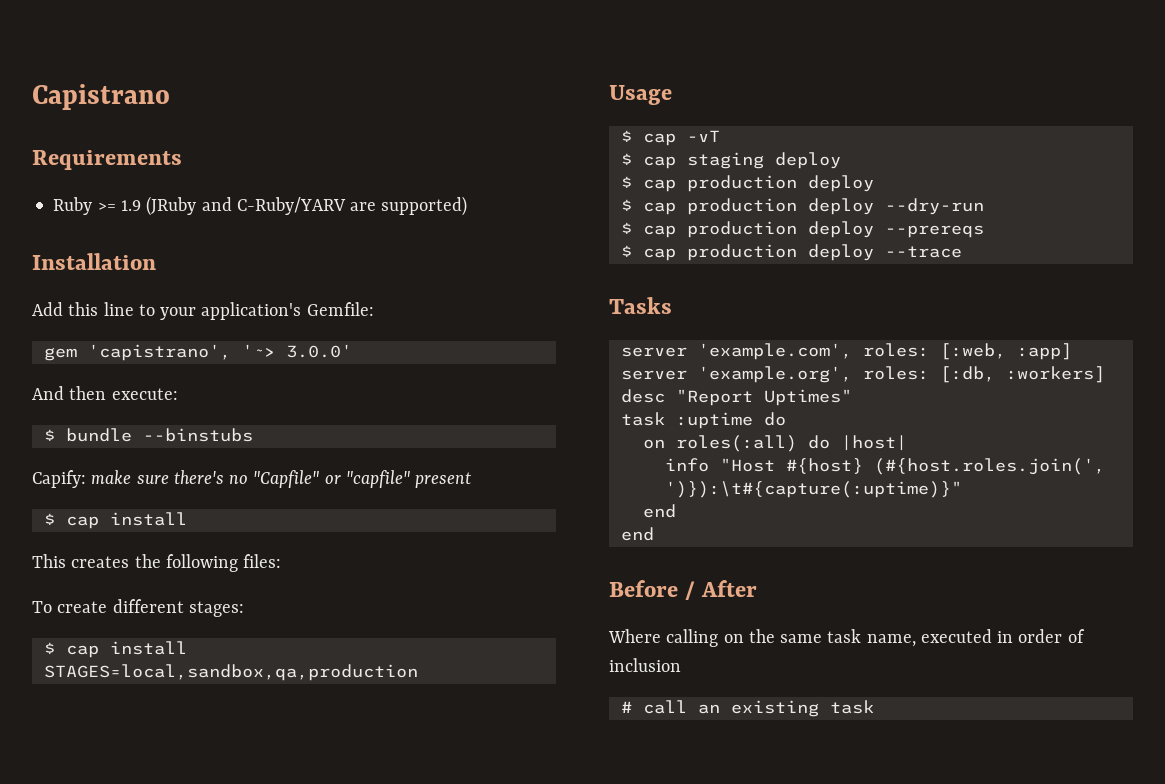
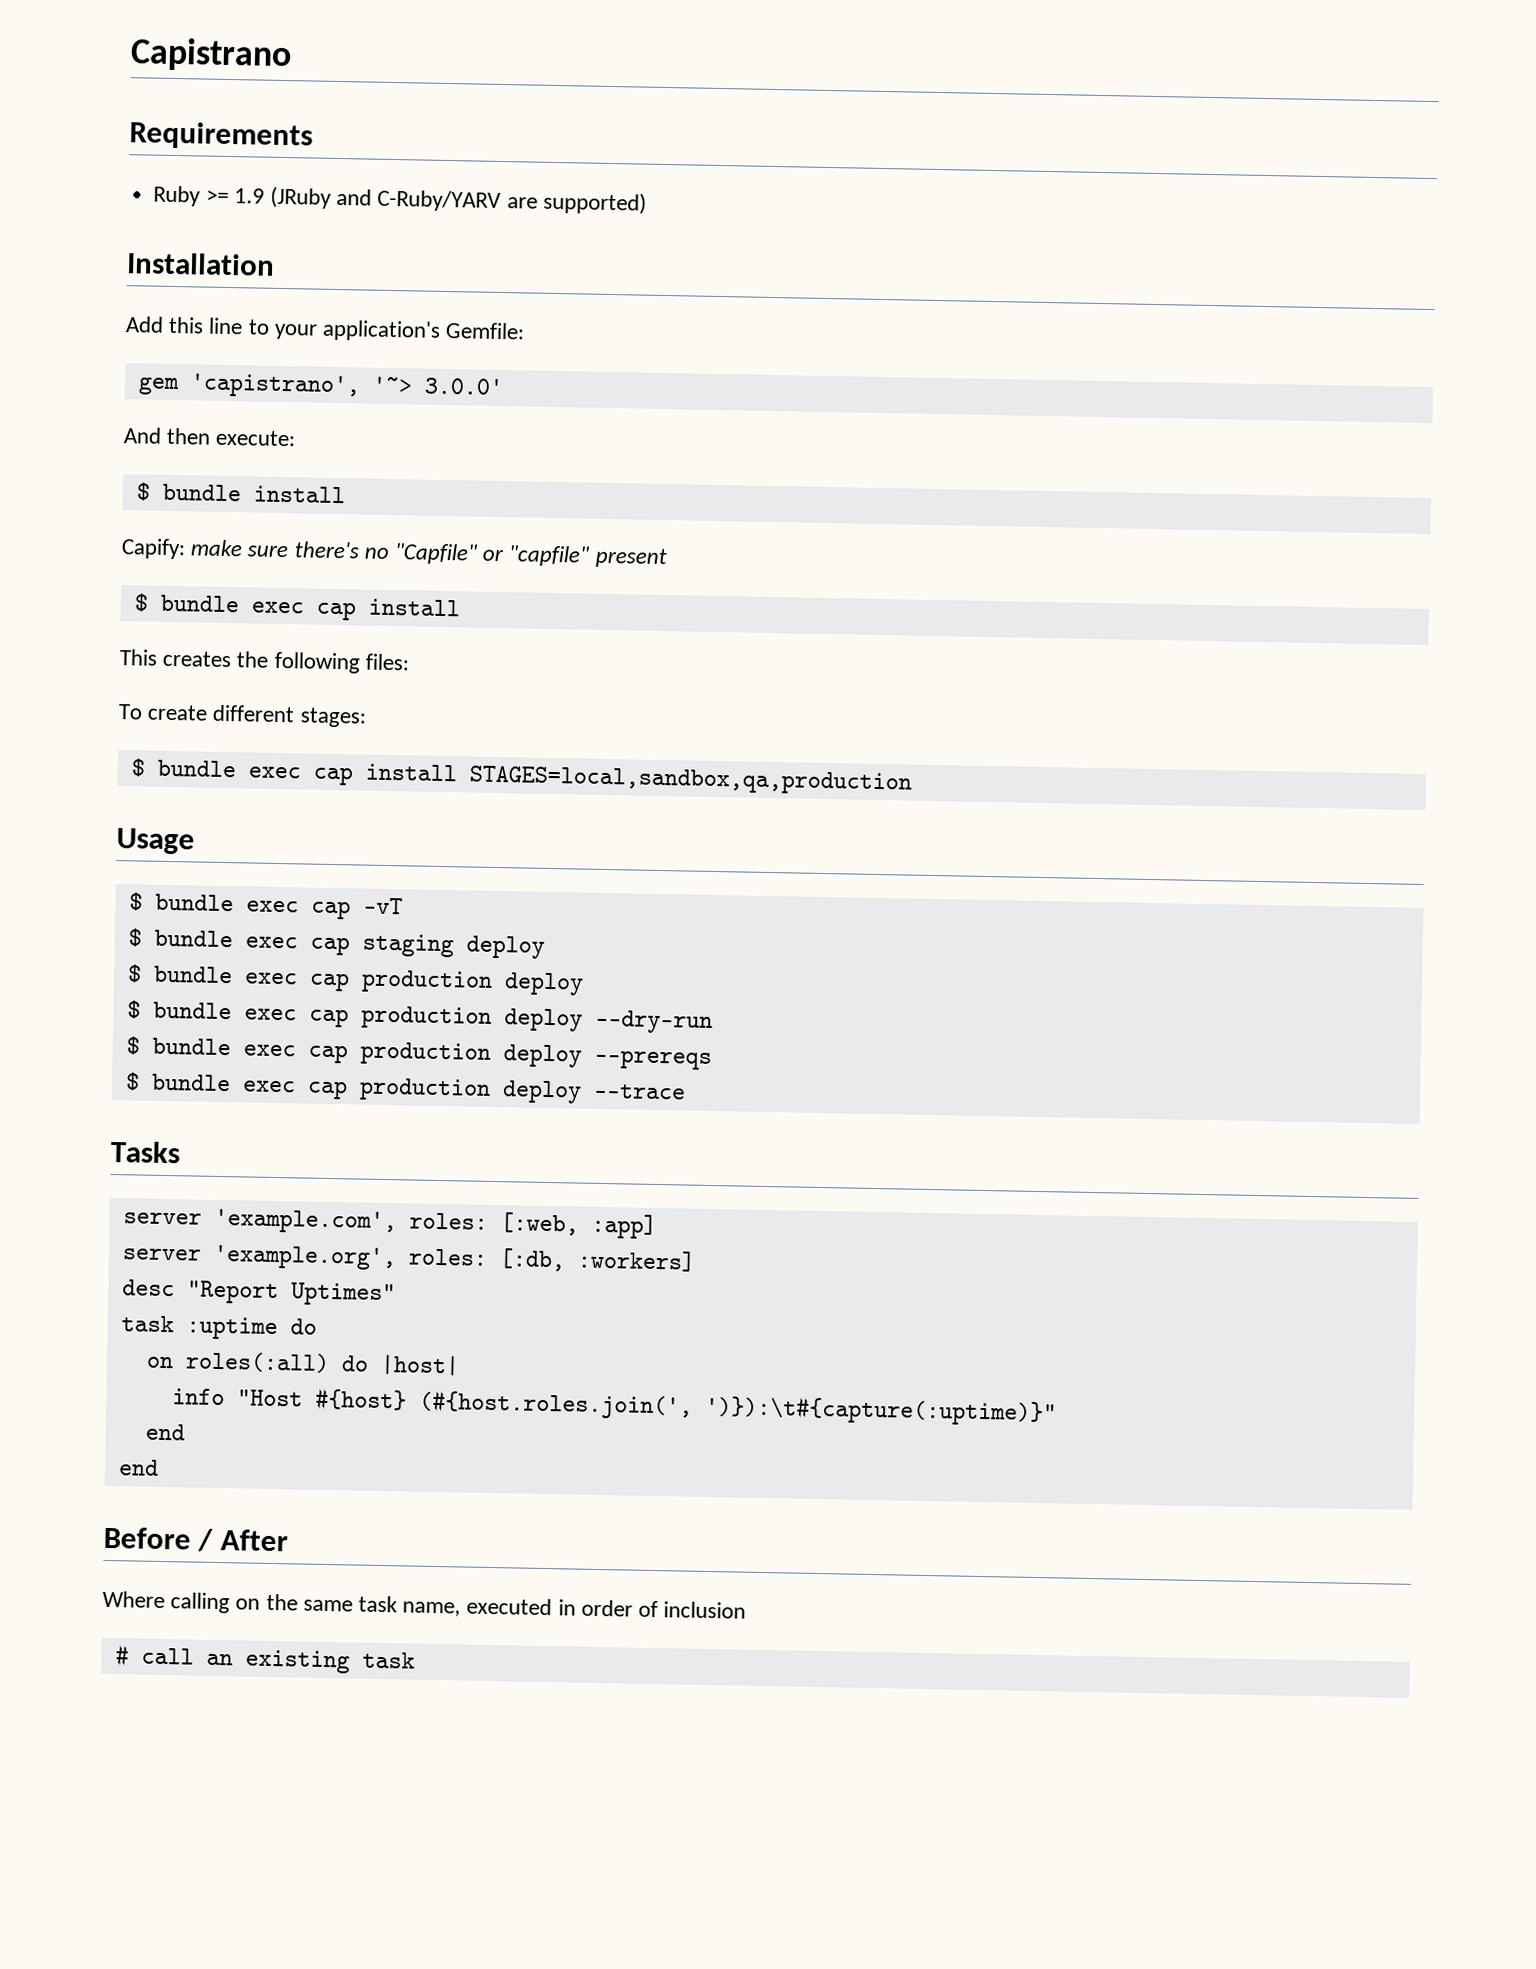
[142,428,253,442] --binstubs -> [252,485,346,504] install
(55, 519) none -> [159,594,304,614] bundle exec
(55, 648) none -> [156,759,301,779] bundle exec
(632, 136) none -> [154,893,299,913] bundle exec
(632, 159) none -> [153,929,298,949] bundle exec
(632, 182) none -> [152,965,298,985] bundle exec
(632, 205) none -> [152,1001,297,1021] bundle exec
(632, 228) none -> [151,1037,296,1057] bundle exec
(632, 251) none -> [150,1073,296,1093] bundle exec

